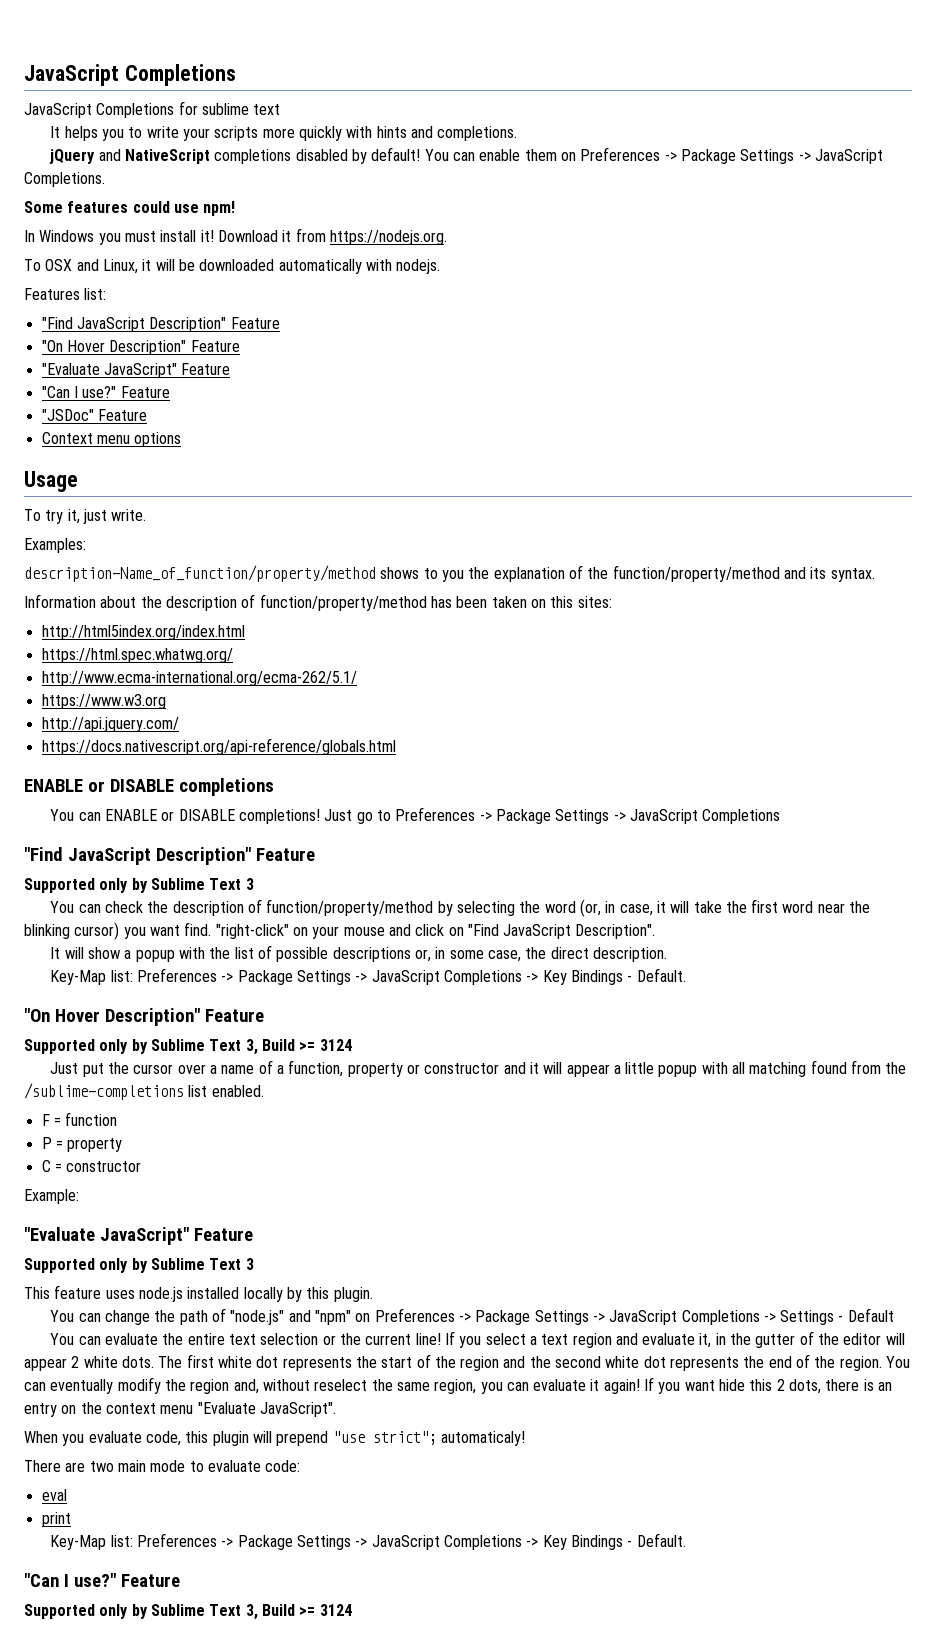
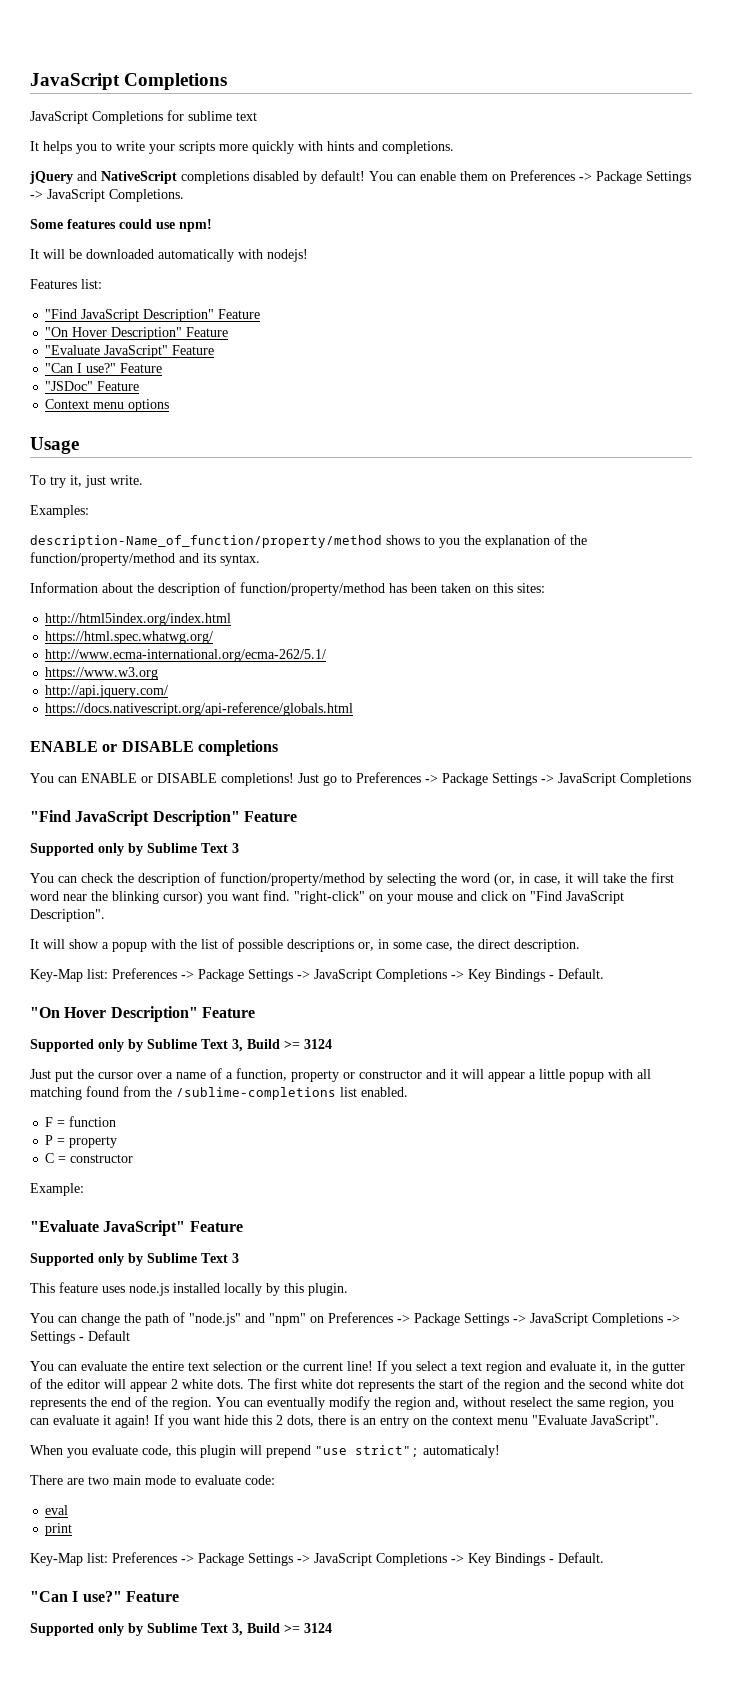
[24,228,447,245] [24,259,152,274] In Windows you must install it! Download it from https://nodejs.org. // To OSX and Linux, it -> [30,249,39,259] It
[396,259,441,274] nodejs. -> [267,249,308,262] nodejs!

